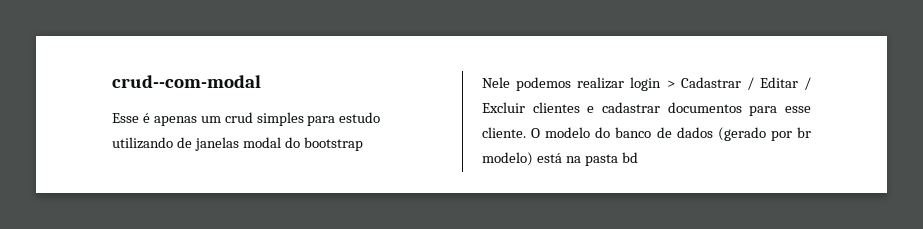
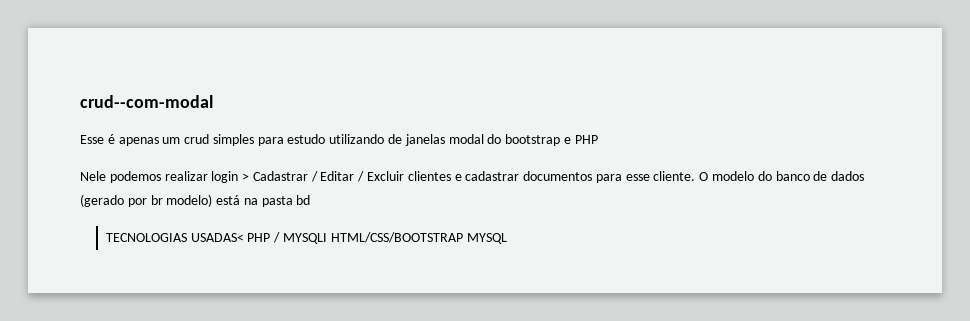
(363, 144) none -> [563,135,598,144] e PHP
(638, 157) none -> [105,232,507,244] // TECNOLOGIAS USADAS< PHP / MYSQLI HTML/CSS/BOOTSTRAP MYSQL

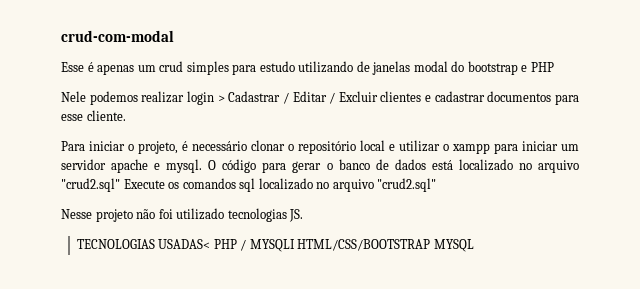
[80,95,213,108] crud--com-modal -> [61,30,174,42] crud-com-modal
[699,171,865,181] [80,194,311,207] O modelo do banco de dados (gerado por br modelo) está na pasta bd -> [61,140,579,154] [61,159,579,173] [61,178,437,192] [61,208,304,222] // Para iniciar o projeto, é necessário clonar o repositório local e utilizar o xampp para iniciar um servidor apache e mysql. O código para gerar o banco de dados está localizado no arquivo "crud2.sql" Execute os comandos sql localizado no arquivo "crud2.sql" // Nesse projeto não foi utilizado tecnologias JS.

